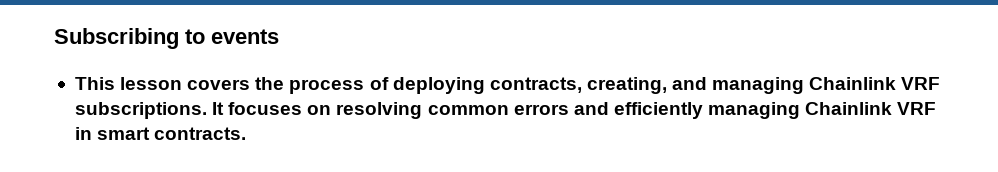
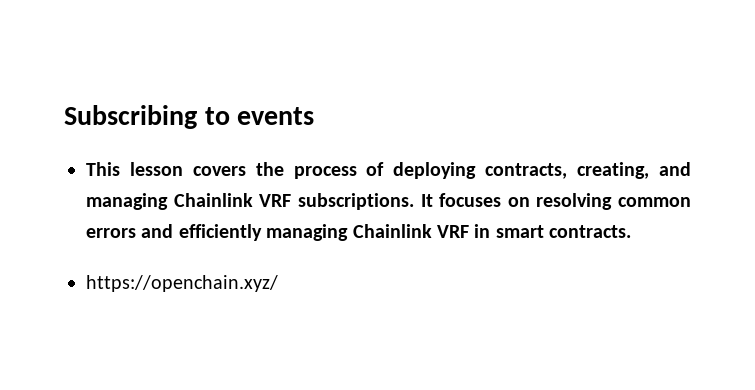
(247, 133) none -> [86,275,278,292] // https://openchain.xyz/

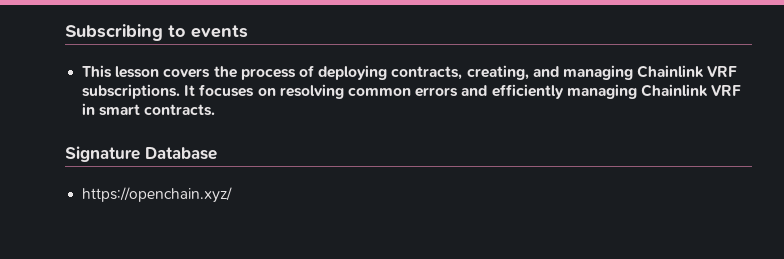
(632, 231) none -> [65,146,217,162] // Signature Database

